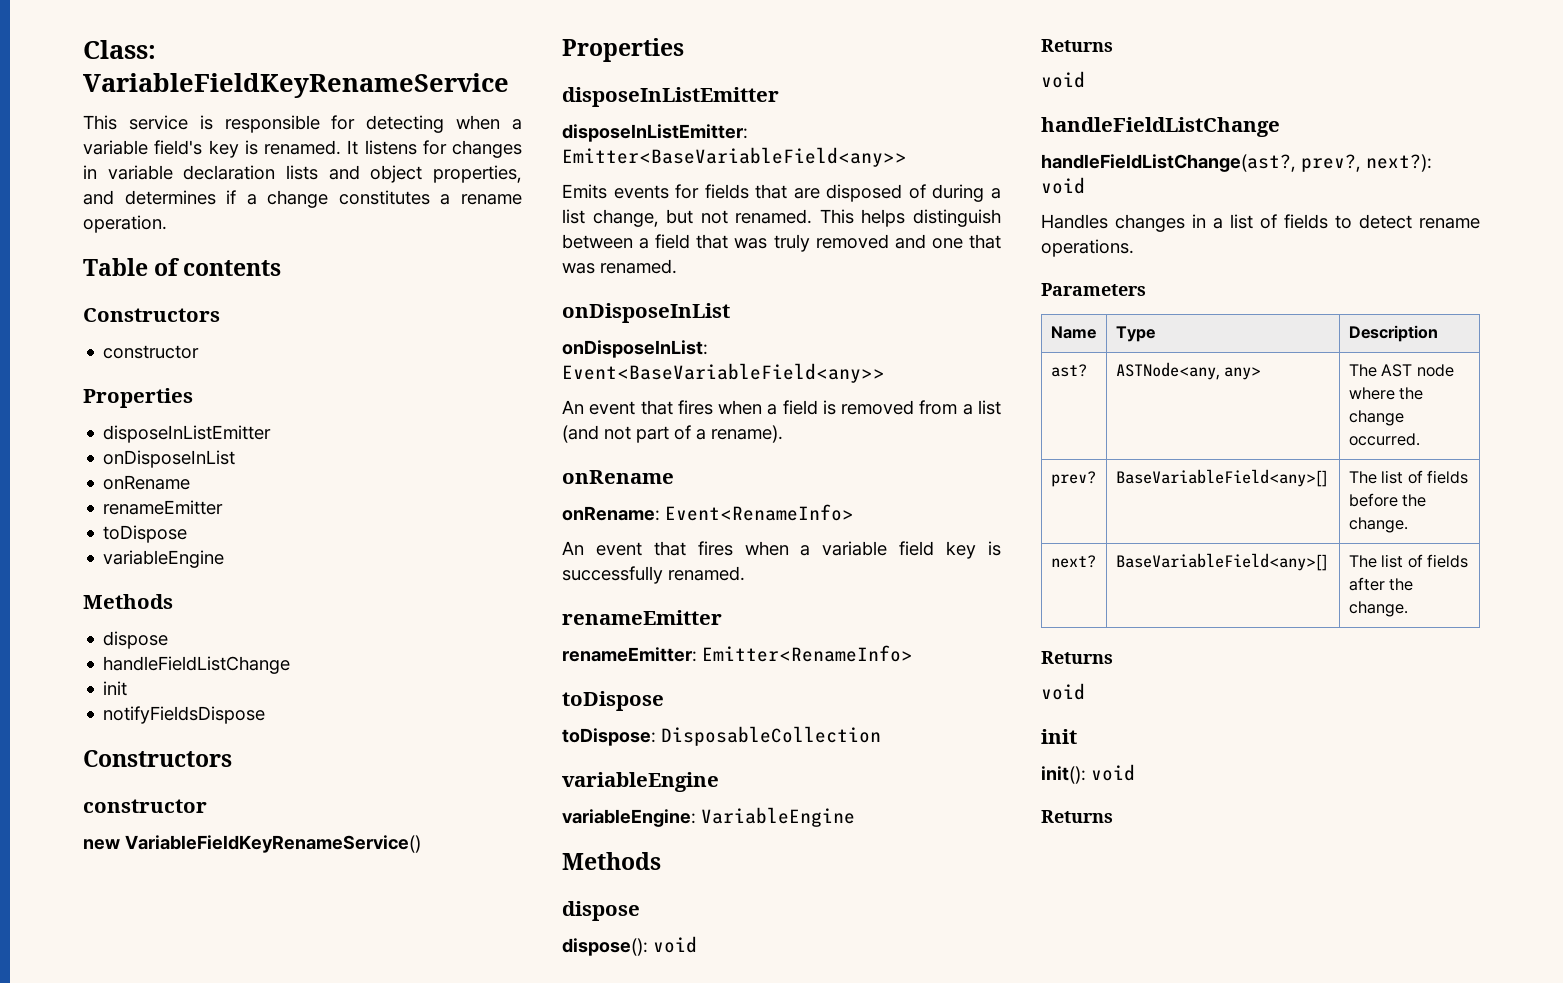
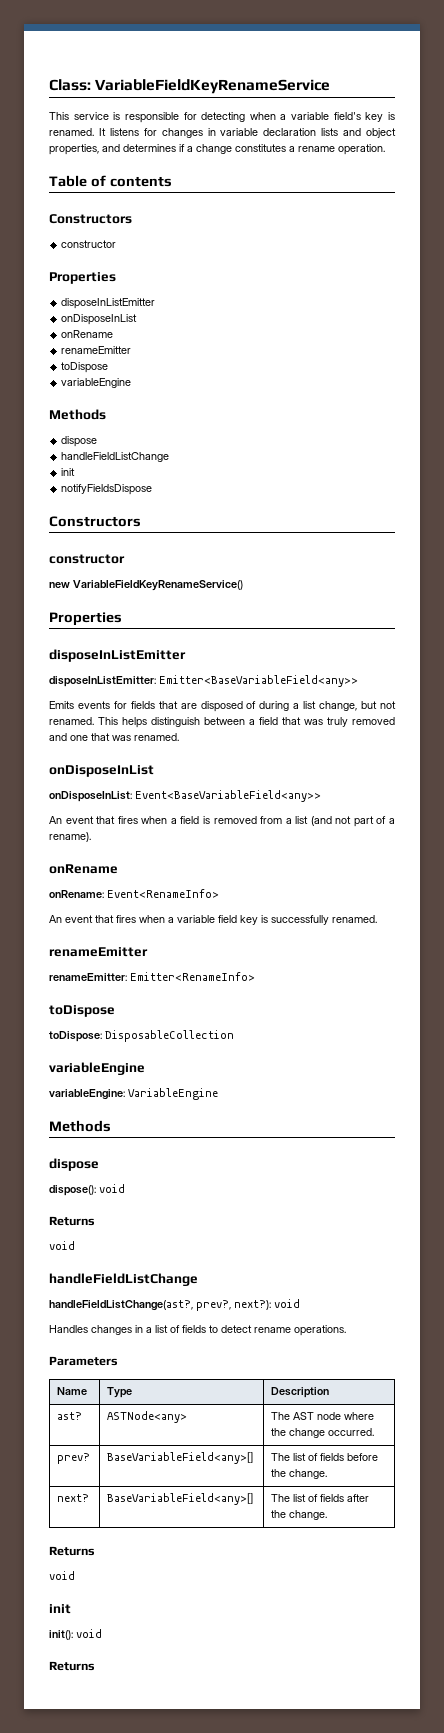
[1115,362,1262,380] ASTNode<any, any> -> [107,1411,188,1423] ASTNode<any>

